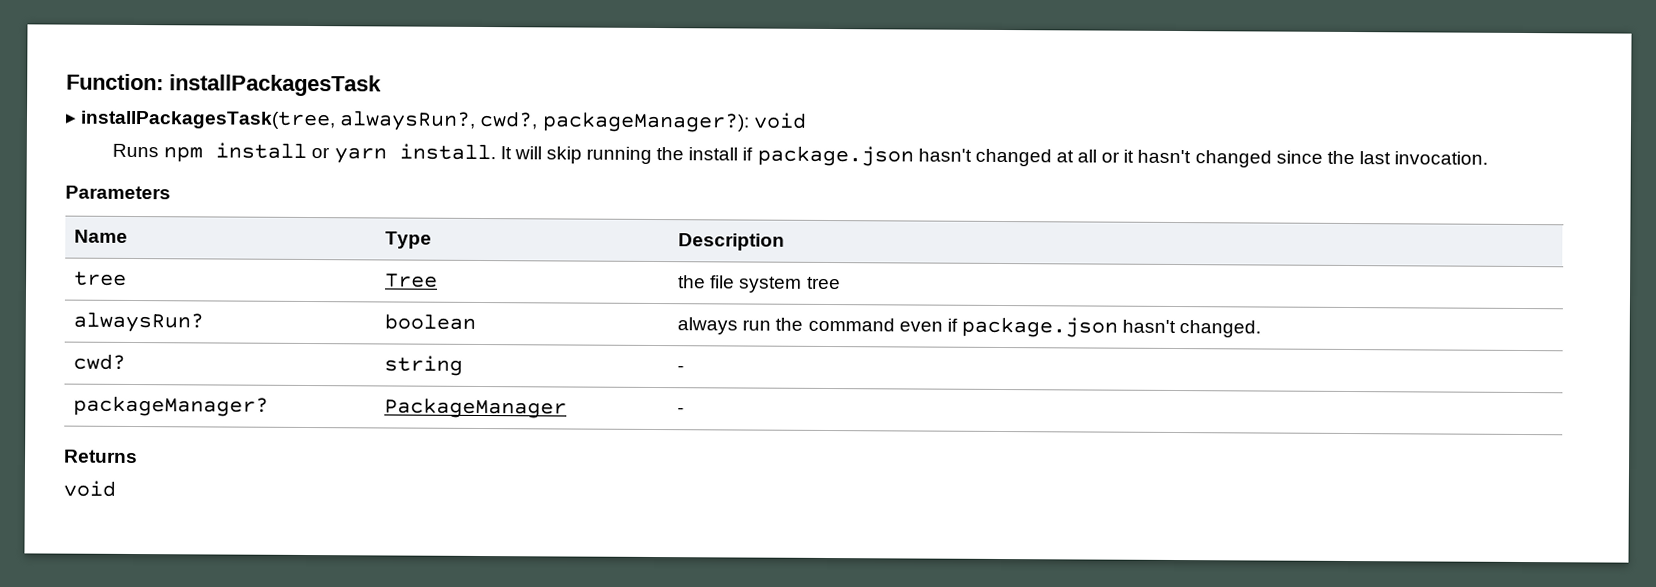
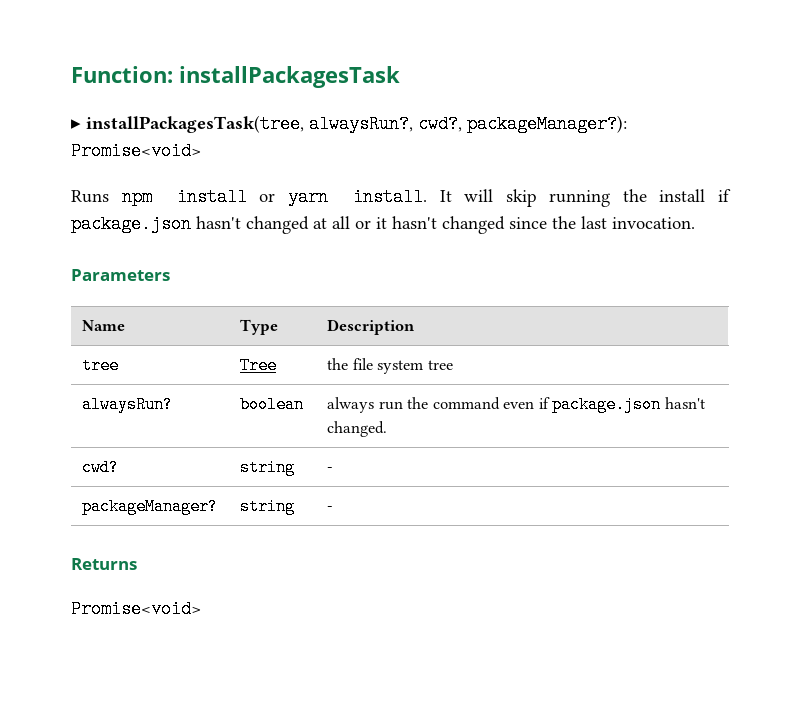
[752,112,807,129] void -> [71,142,201,160] Promise<void>
[384,397,568,419] PackageManager -> [240,498,296,515] string
[63,480,116,497] void -> [71,600,201,618] Promise<void>

